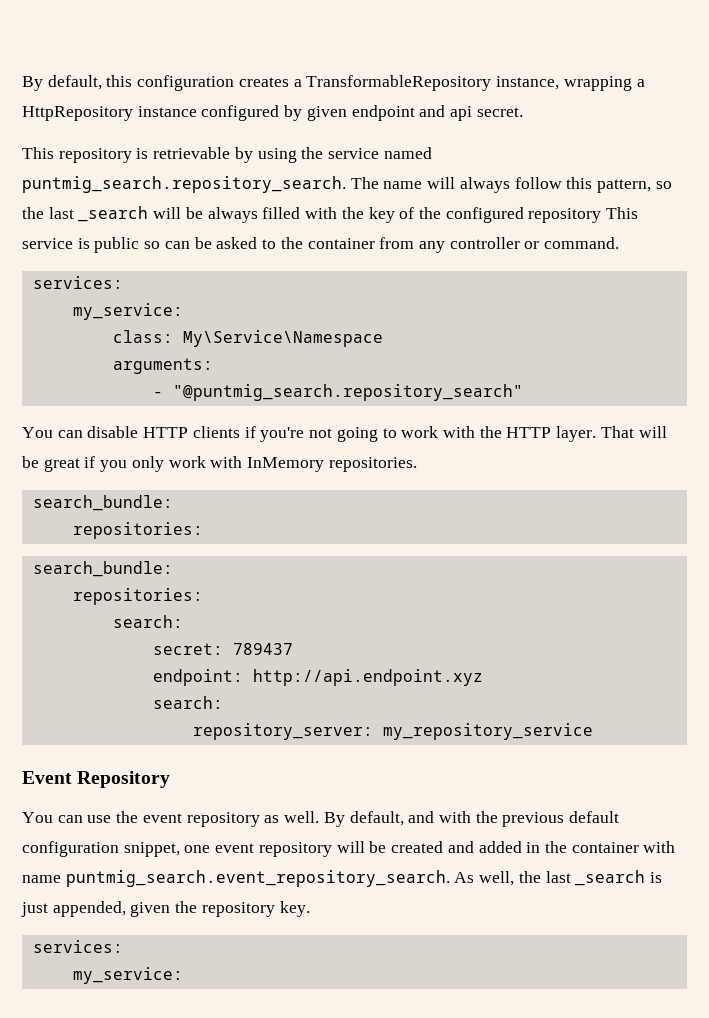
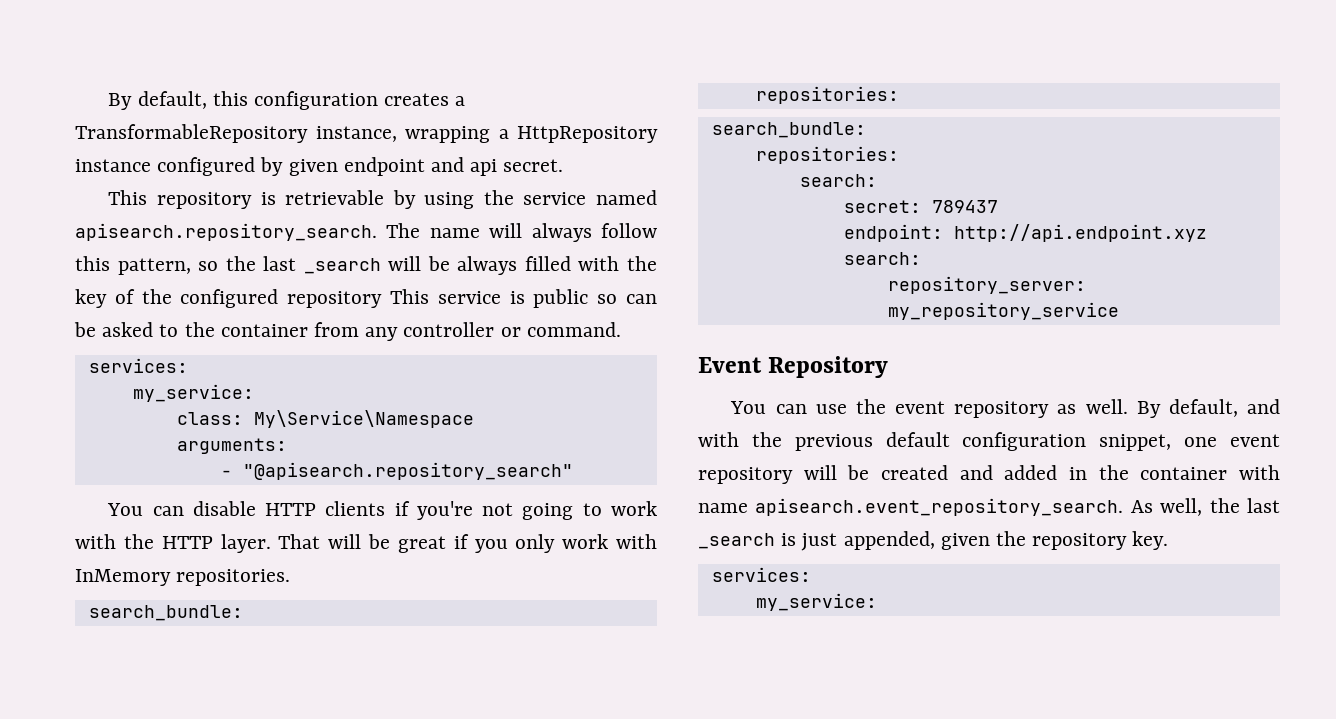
[22,176,346,193] puntmig_search.repository_search. -> [75,223,377,241] apisearch.repository_search.
[172,384,523,401] "@puntmig_search.repository_search" -> [242,462,573,480] "@apisearch.repository_search"
[65,870,450,887] puntmig_search.event_repository_search. -> [755,498,1124,516] apisearch.event_repository_search.

